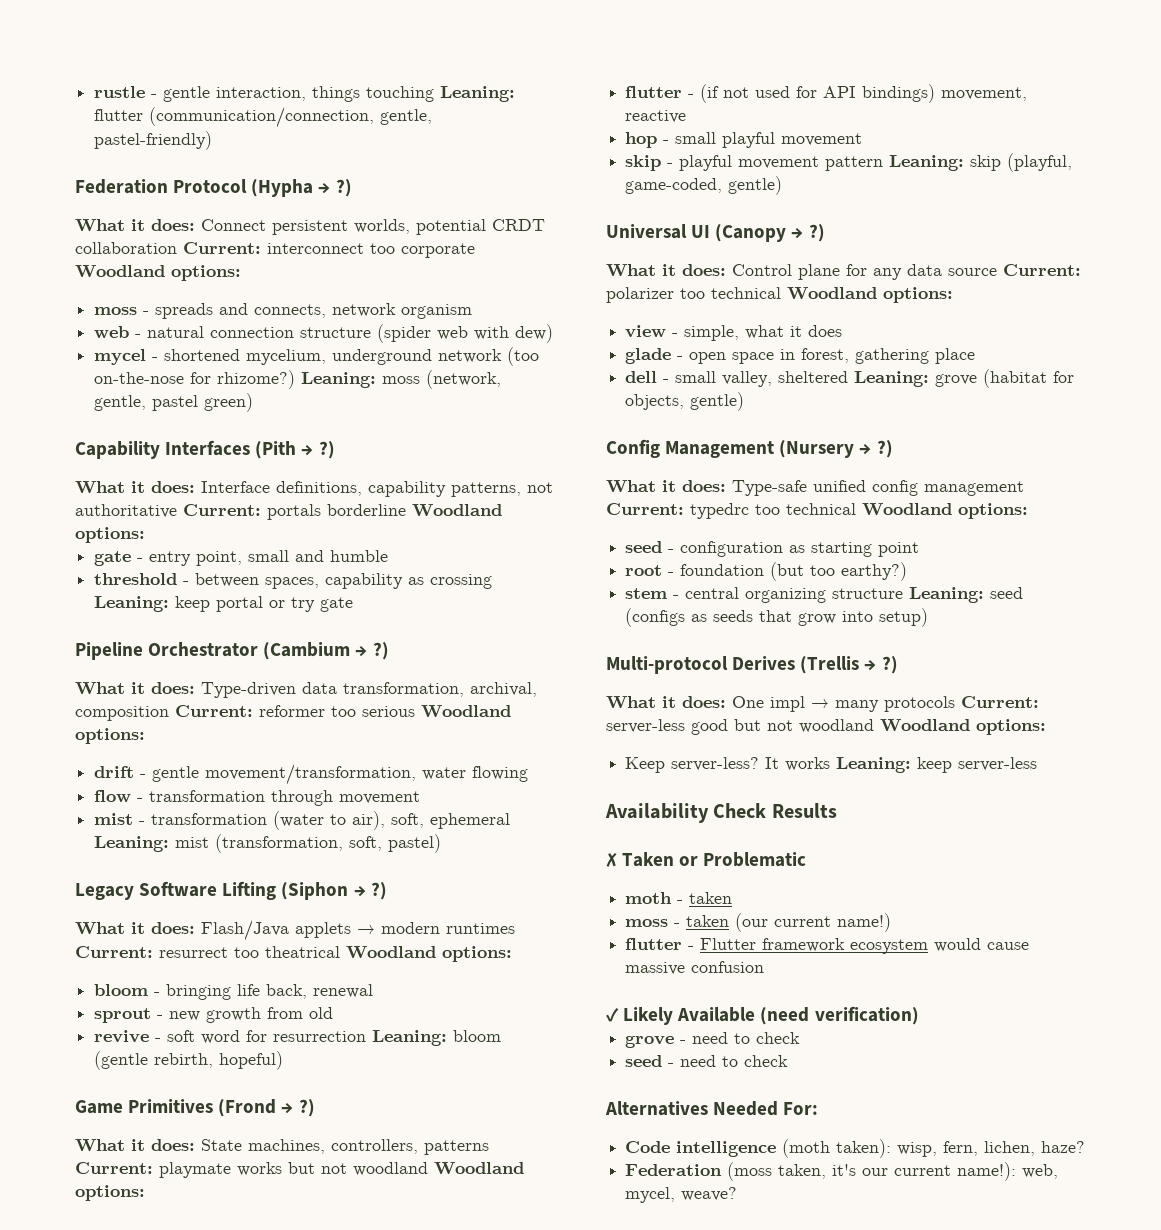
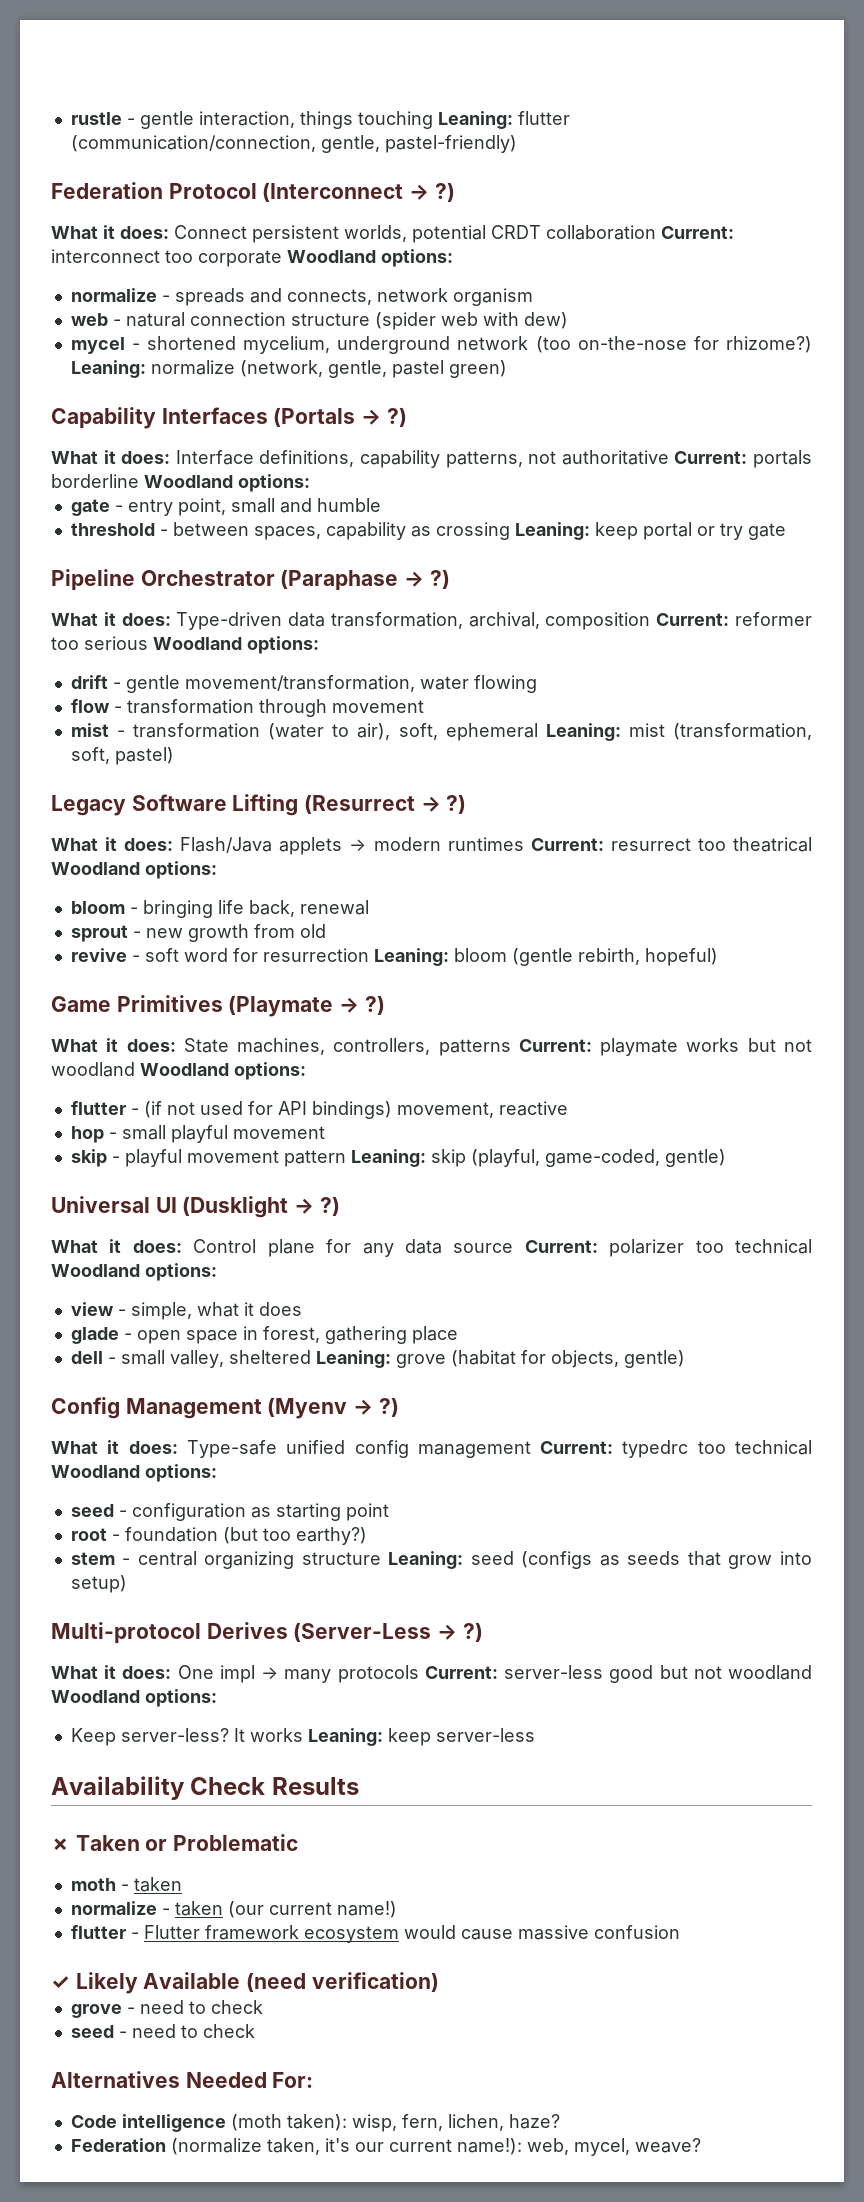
[251,179,314,197] (Hypha -> [262,182,404,202] (Interconnect
[94,307,138,315] moss -> [70,288,157,302] normalize
[382,376,421,384] moss -> [150,360,235,375] normalize
[255,441,297,459] (Pith -> [273,407,356,427] (Portals
[263,642,351,660] (Cambium -> [280,569,399,591] (Paraphase
[281,882,349,900] (Siphon -> [304,794,416,814] (Resurrect
[218,1099,277,1117] (Frond -> [228,995,334,1017] (Playmate
[715,224,787,242] (Canopy -> [182,1196,289,1218] (Dusklight
[779,440,855,458] (Nursery -> [267,1397,348,1419] (Myenv
[800,656,860,674] (Trellis -> [293,1622,432,1642] (Server-Less
[625,919,669,927] moss -> [70,1901,157,1915] normalize
[727,1162,773,1181] (moss -> [170,2138,262,2155] (normalize

